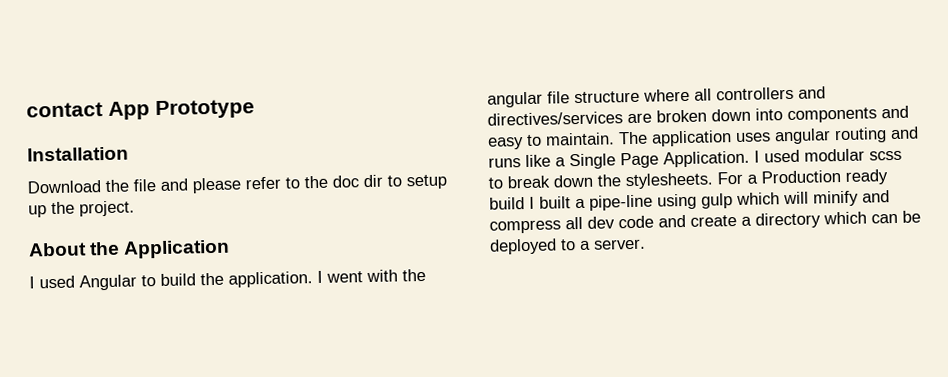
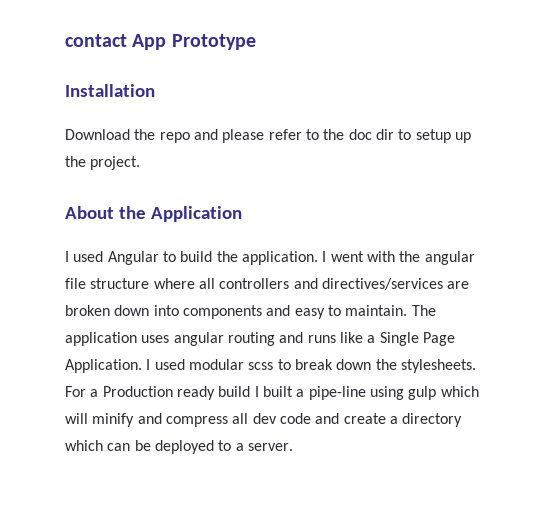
[133,179,156,192] file -> [159,132,190,143] repo

